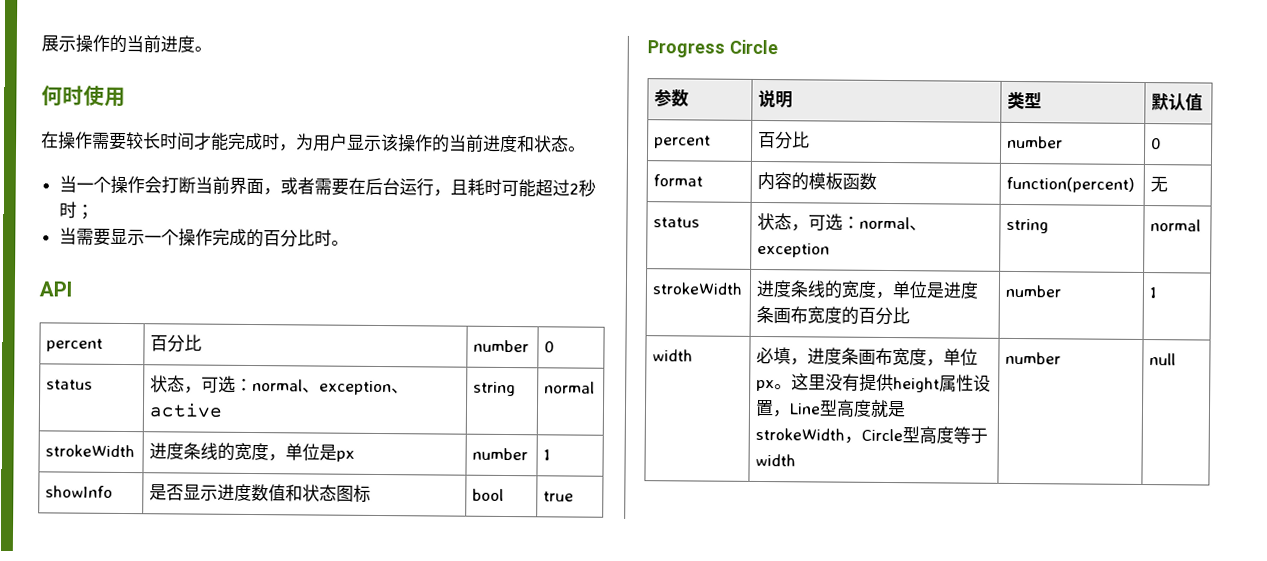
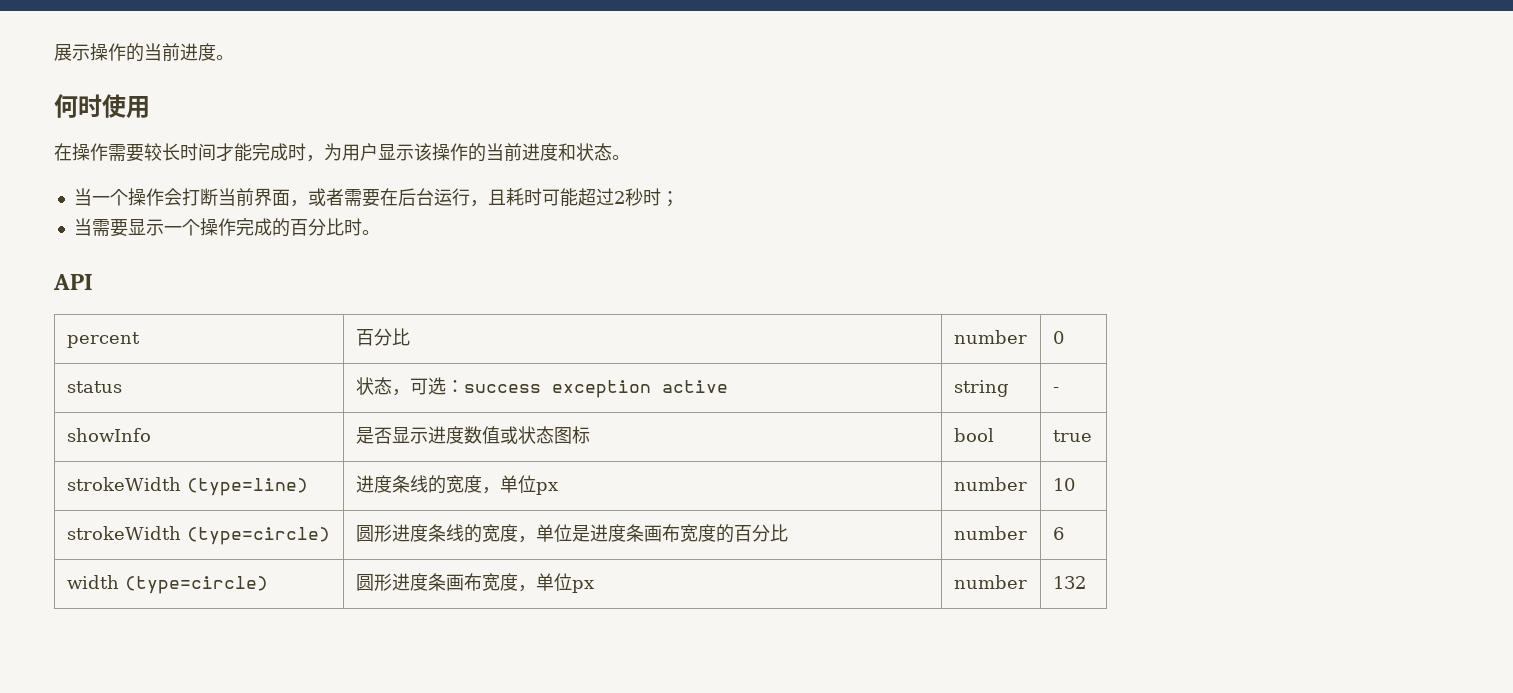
[252,379,410,396] normal、exception、 -> [463,380,651,398] success exception
[544,381,596,394] [45,444,136,458] [149,442,356,462] [472,447,529,461] [543,449,552,461] [45,485,114,498] [149,483,372,503] [472,488,505,501] [543,491,575,502] [647,39,778,58] [654,89,690,107] [758,89,794,109] [1007,91,1043,110] [1151,93,1204,112] [654,135,712,149] [758,131,811,150] [1007,135,1064,149] [1151,138,1163,150] [653,174,704,187] [757,171,878,191] [1006,176,1136,193] [1150,176,1169,193] [653,217,701,228] [757,212,928,232] [757,242,831,258] [1006,218,1050,234] [1150,219,1202,232] [652,282,743,295] normal // strokeWidth | 进度条线的宽度，单位是px | number | 1 // showInfo | 是否显示进度数值和状态图标 | bool | true // Progress Circle // 参数 | 说明 | 类型 | 默认值 // percent | 百分比 | number | 0 // format | 内容的模板函数 | function(percent) | 无 // status | 状态，可选：normal、exception | string | normal // strokeWidth | -> [1052,387,1059,393] [66,428,151,442] [355,426,590,444] [953,428,994,442] [1052,430,1092,442] [66,477,308,496] [355,475,558,495] [953,477,1027,491] [1052,478,1075,491] [66,526,330,545] [355,524,392,542] - // showInfo | 是否显示进度数值或状态图标 | bool | true // strokeWidth (type=line) | 进度条线的宽度，单位px | number | 10 // strokeWidth (type=circle) | 圆形
[1149,287,1158,299] [652,349,694,362] [756,346,809,366] 1 // width | 必填， -> [1052,527,1064,540] [66,575,268,594] [355,573,392,591] 6 // width (type=circle) | 圆形
[774,373,992,393] [755,399,907,418] [755,426,989,445] [755,453,797,467] [1005,351,1062,365] [1149,353,1177,366] 。这里没有提供height属性设置，Line型高度就是strokeWidth，Circle型高度等于width | number | null -> [953,575,1027,589] [1052,576,1086,589] | number | 132

